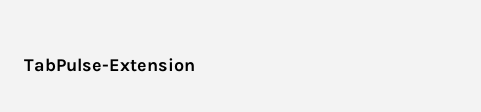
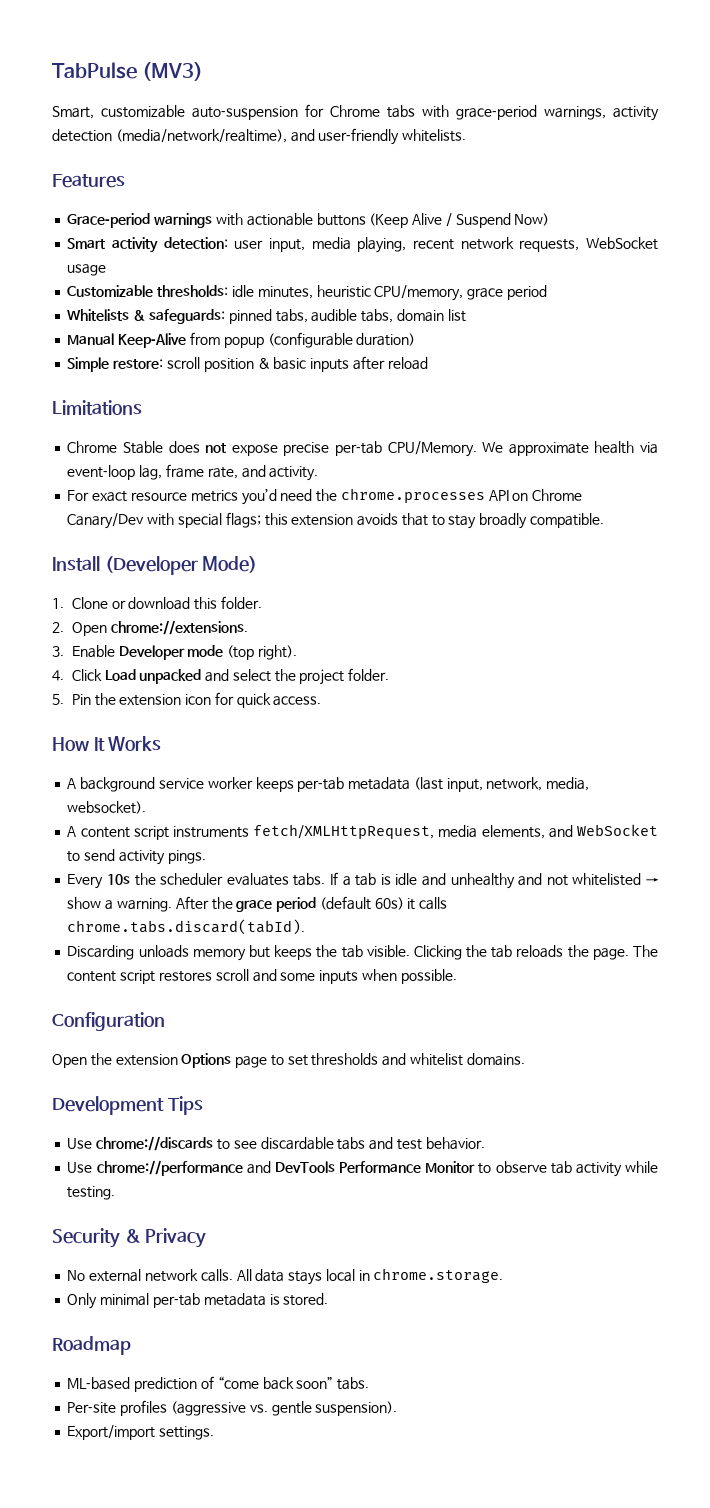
[24,58,195,72] TabPulse-Extension -> [52,62,204,81] [52,104,659,121] [52,128,467,145] [52,174,125,188] [67,213,550,228] [67,237,659,253] [67,264,107,276] [67,285,547,301] [67,309,466,324] [67,332,416,348] [67,356,428,372] [52,400,142,415] [67,441,659,457] [67,464,319,481] [67,488,583,505] [67,512,604,529] [52,556,258,575] [52,596,262,610] [52,620,248,636] [52,645,297,660] [52,668,390,685] [52,692,322,708] [52,736,162,751] [67,777,590,792] [67,801,147,814] [67,824,658,840] [67,849,206,865] [67,872,660,889] [67,896,448,912] [67,919,306,935] [67,945,658,961] [67,969,457,984] [52,1012,165,1031] [52,1053,525,1068] [52,1096,203,1115] [67,1136,485,1151] [67,1160,659,1177] [67,1186,116,1200] [52,1228,207,1248] [67,1268,504,1285] [67,1293,329,1309] [52,1336,131,1355] [67,1376,370,1392] [67,1400,398,1416] [67,1425,215,1440] TabPulse (MV3) // Smart, customizable auto‑suspension for Chrome tabs with grace‑period warnings, activity detection (media/network/realtime), and user‑friendly whitelists. // Features // Grace‑period warnings with actionable buttons (Keep Alive / Suspend Now) // Smart activity detection: user input, media playing, recent network requests, WebSocket usage // Customizable thresholds: idle minutes, heuristic CPU/memory, grace period // Whitelists & safeguards: pinned tabs, audible tabs, domain list // Manual Keep‑Alive from popup (configurable duration) // Simple restore: scroll position & basic inputs after reload // Limitations // Chrome Stable does not expose precise per‑tab CPU/Memory. We approximate health via event‑loop lag, frame rate, and activity. // For exact resource metrics you’d need the chrome.processes API on Chrome Canary/Dev with special flags; this extension avoids that to stay broadly compatible. // Install (Developer Mode) // 1. Clone or download this folder. // 2. Open chrome://extensions. // 3. Enable Developer mode (top right). // 4. Click Load unpacked and select the project folder. // 5. Pin the extension icon for quick access. // How It Works // A background service worker keeps per‑tab metadata (last input, network, media, websocket). // A content script instruments fetch/XMLHttpRequest, media elements, and WebSocket to send activity pings. // Every 10s the scheduler evaluates tabs. If a tab is idle and unhealthy and not whitelisted → show a warning. After the grace period (default 60s) it calls chrome.tabs.discard(tabId). // Discarding unloads memory but keeps the tab visible. Clicking the tab reloads the page. The content script restores scroll and some inputs when possible. // Configuration // Open the extension Options page to set thresholds and whitelist domains. // Development Tips // Use chrome://discards to see discardable tabs and test behavior. // Use chrome://performance and DevTools Performance Monitor to observe tab activity while testing. // Security & Privacy // No external network calls. All data stays local in chrome.storage. // Only minimal per‑tab metadata is stored. // Roadmap // ML‑based prediction of “come back soon” tabs. // Per‑site profiles (aggressive vs. gentle suspension). // Export/import settings.

